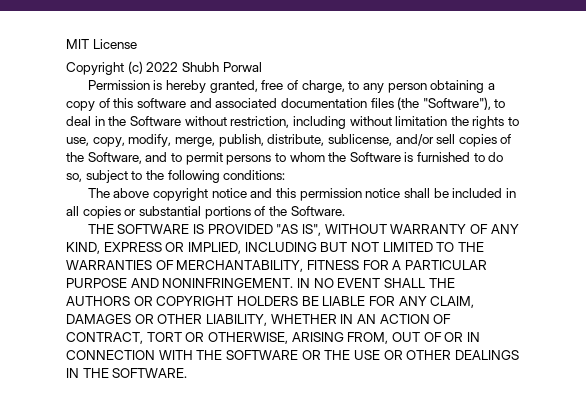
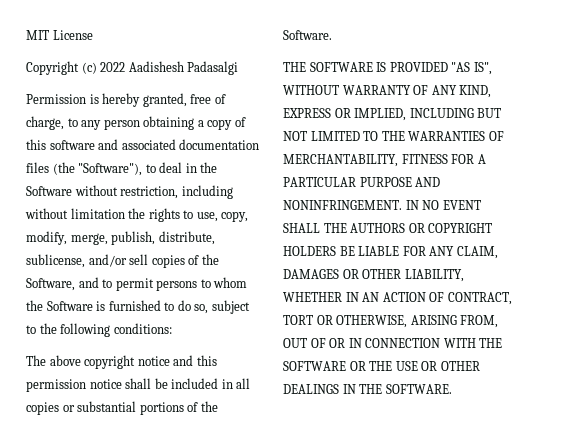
[181,62,262,72] Shubh Porwal -> [128,61,239,75] Aadishesh Padasalgi

